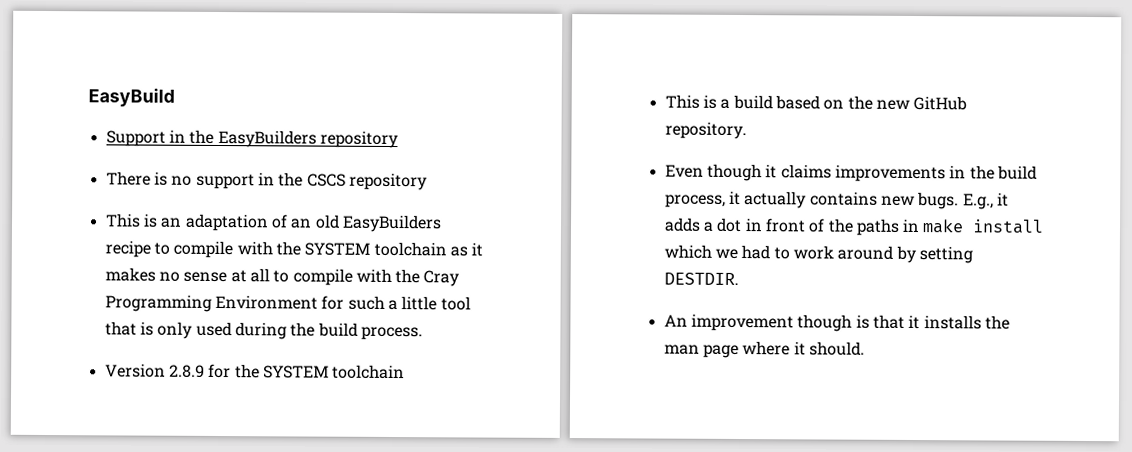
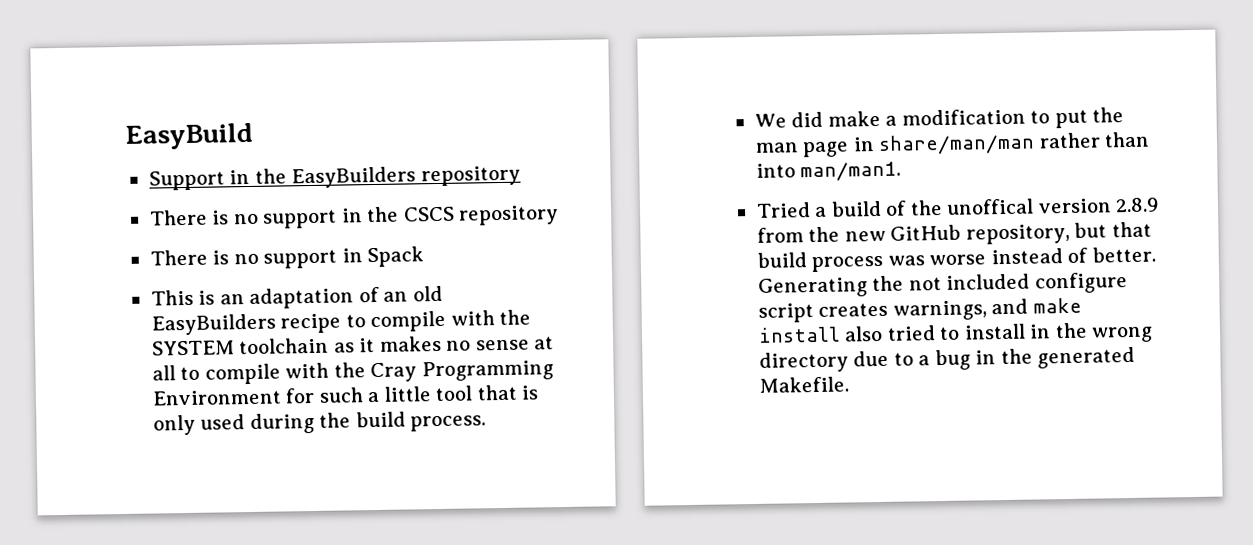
(428, 181) none -> [149,246,425,269] // There is no support in Spack
[104,363,406,380] [664,94,968,111] [664,121,747,140] [664,163,1037,183] [664,190,1009,210] [663,217,1045,236] [663,244,973,264] [663,272,739,285] [663,313,1010,332] [663,341,865,358] Version 2.8.9 for the SYSTEM toolchain // This is a build based on the new GitHub repository. // Even though it claims improvements in the build process, it actually contains new bugs. E.g., it adds a dot in front of the paths in make install which we had to work around by setting DESTDIR. // An improvement though is that it installs the man page where it should. -> [754,107,1125,129] [754,131,1151,158] [755,161,902,182] [755,197,1161,218] [756,221,1152,245] [756,246,1156,273] [757,272,1128,298] [757,297,1082,323] [757,322,1154,343] [758,346,1136,373] [758,376,849,393] We did make a modification to put the man page in share/man/man rather than into man/man1. // Tried a build of the unoffical version 2.8.9 from the new GitHub repository, but that build process was worse instead of better. Generating the not included configure script creates warnings, and make install also tried to install in the wrong directory due to a bug in the generated Makefile.

